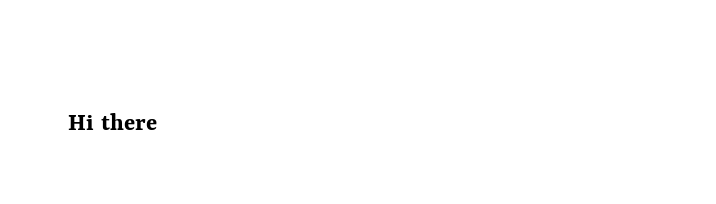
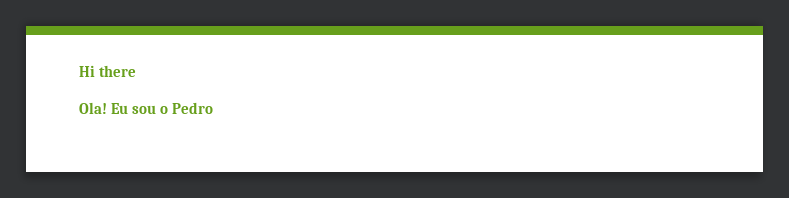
(158, 121) none -> [79,102,214,114] // Ola! Eu sou o Pedro

